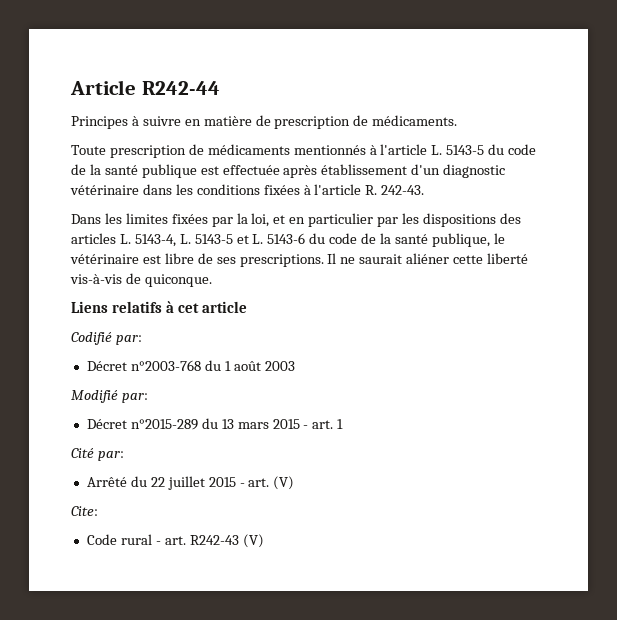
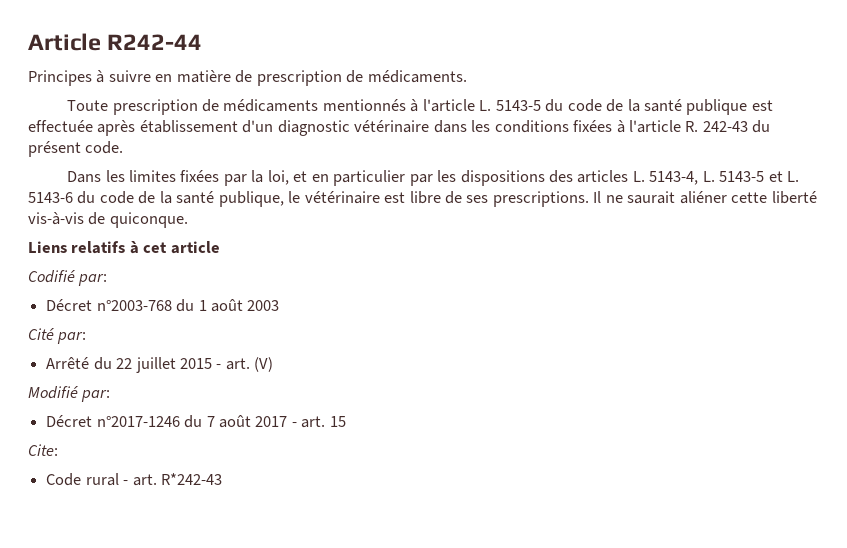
[381,185,425,195] 242-43. -> [702,120,771,133] [28,141,124,157] 242-43 du présent code.
[71,390,148,403] [86,418,344,430] // Modifié par: // Décret n°2015-289 du 13 mars 2015 - art. 1 -> (280, 305) none
(295, 483) none -> [28,386,111,402] [46,415,346,428] // Modifié par: // Décret n°2017-1246 du 7 août 2017 - art. 15
[189,534,264,548] R242-43 (V) -> [160,473,222,485] R*242-43

